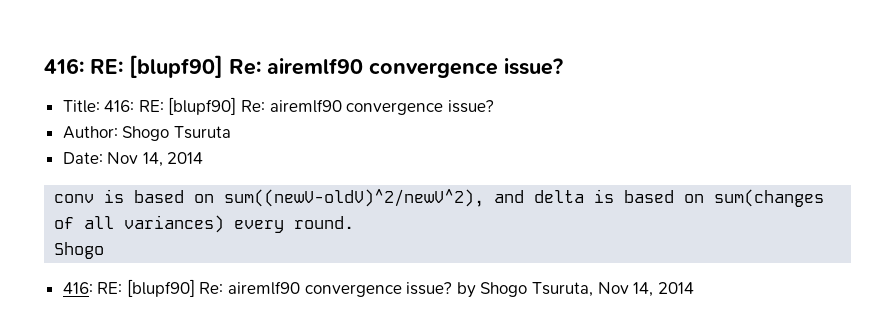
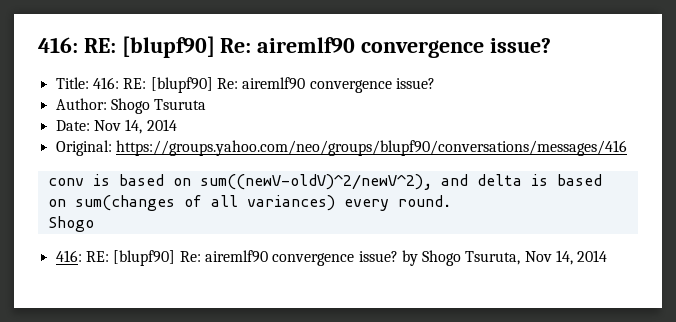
(204, 158) none -> [55,140,627,156] // Original: https://groups.yahoo.com/neo/groups/blupf90/conversations/messages/416

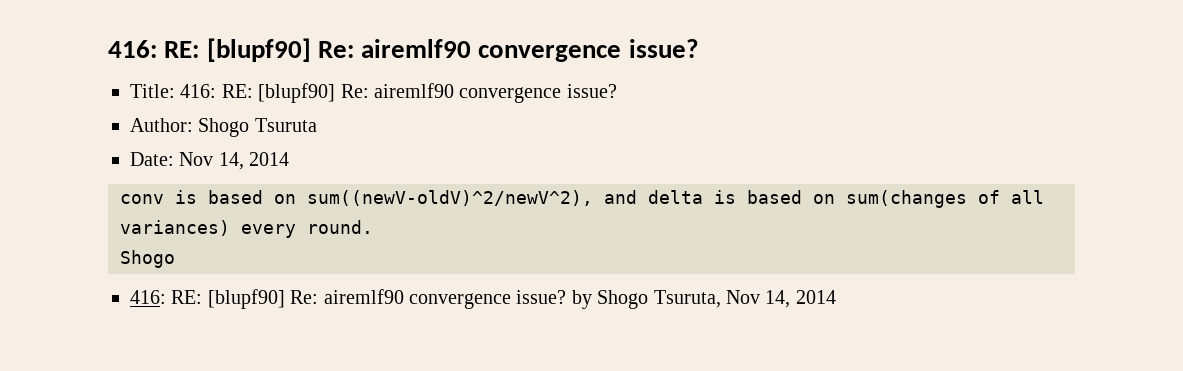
[55,140,627,156] // Original: https://groups.yahoo.com/neo/groups/blupf90/conversations/messages/416 -> (290, 159) none

